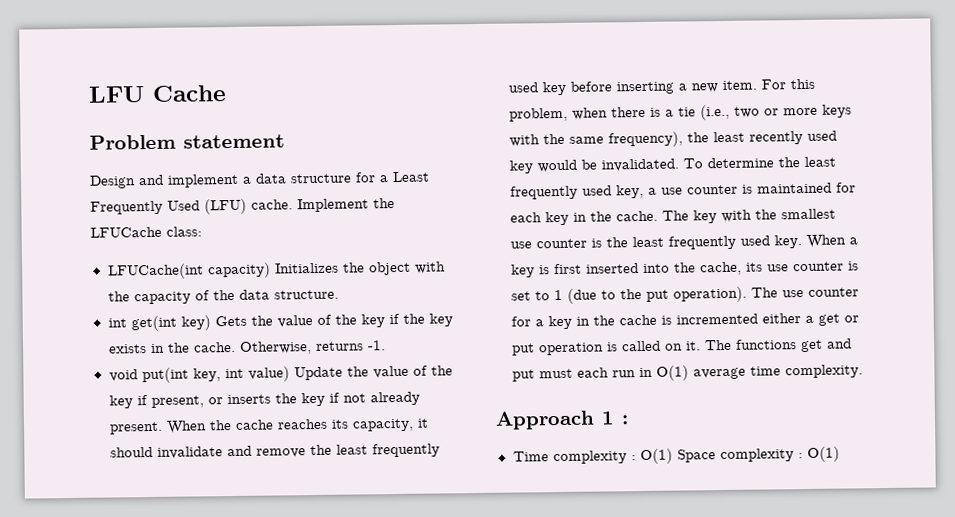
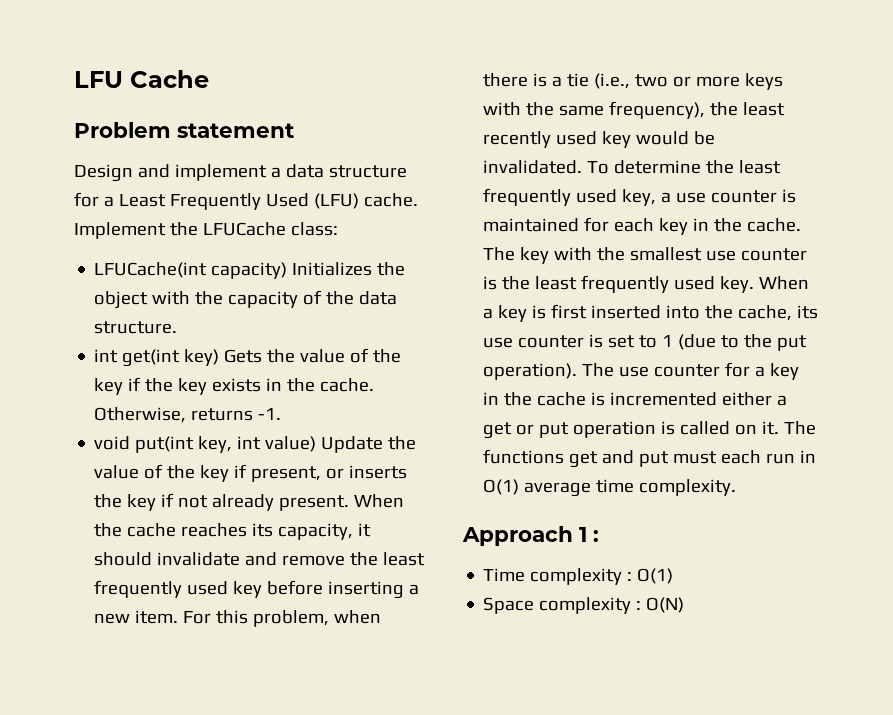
(673, 456) none -> (674, 576) //
[806,446,840,462] O(1) -> [646,597,685,613] O(N)

